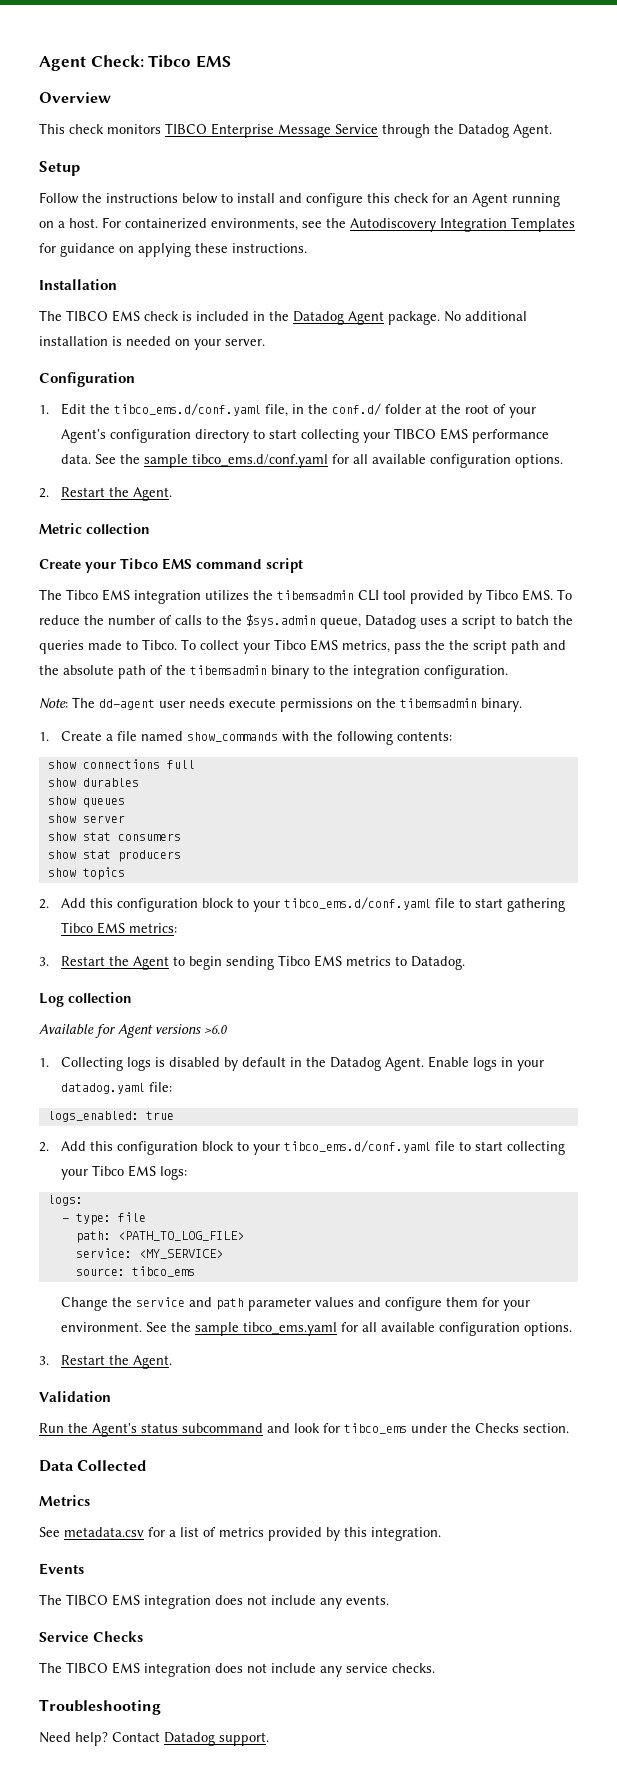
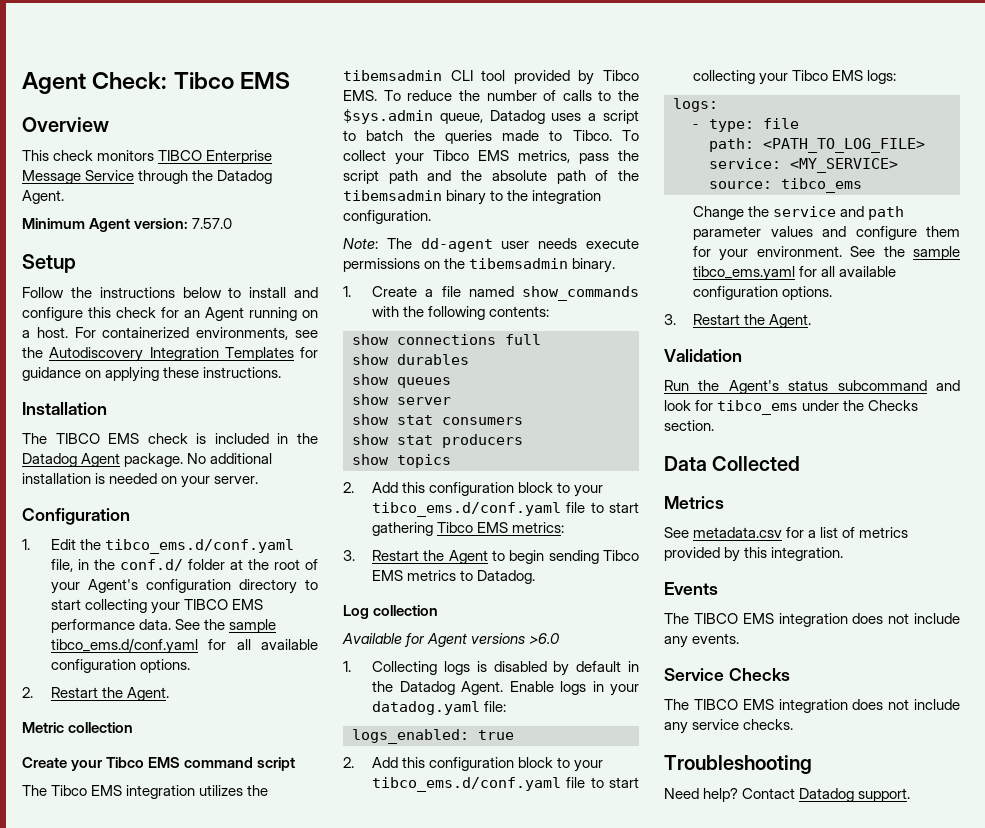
(552, 131) none -> [22,218,233,232] // Minimum Agent version: 7.57.0
[449,640,469,650] the -> (639, 155) none

